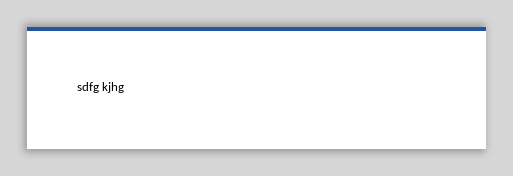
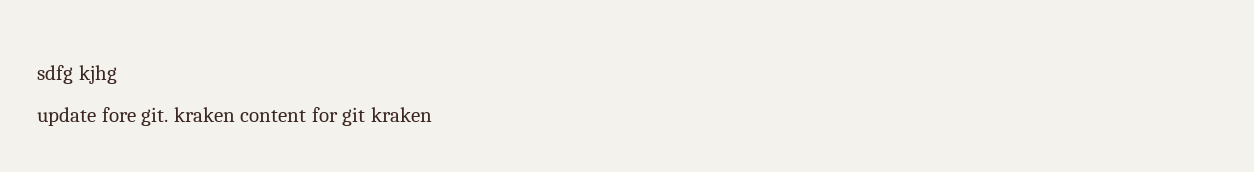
(125, 87) none -> [37,107,432,126] // update fore git. kraken content for git kraken

